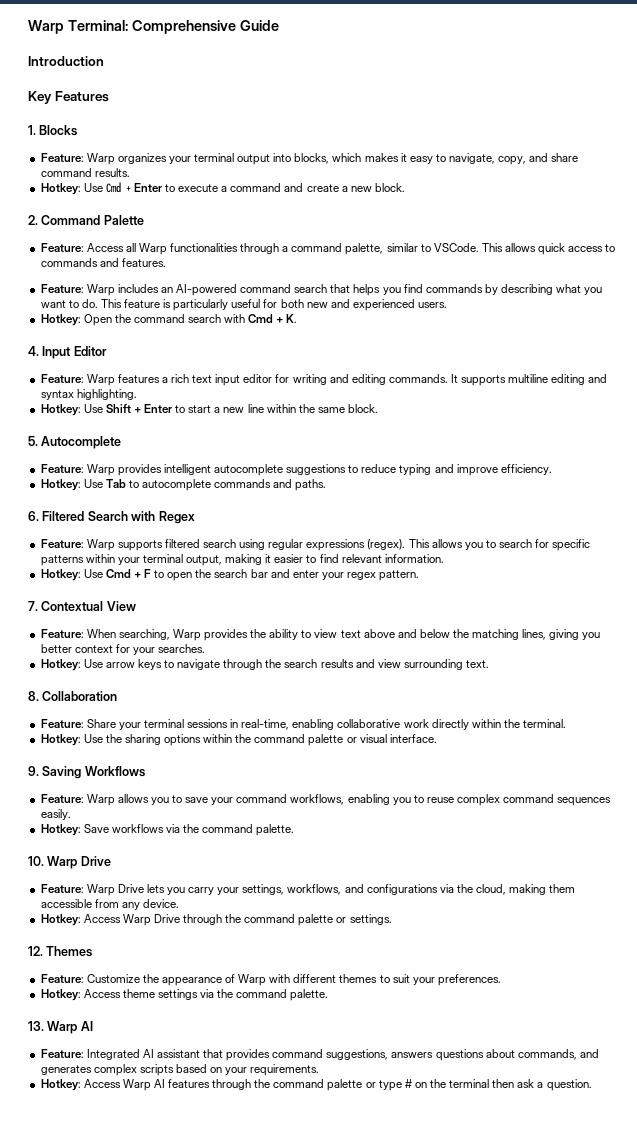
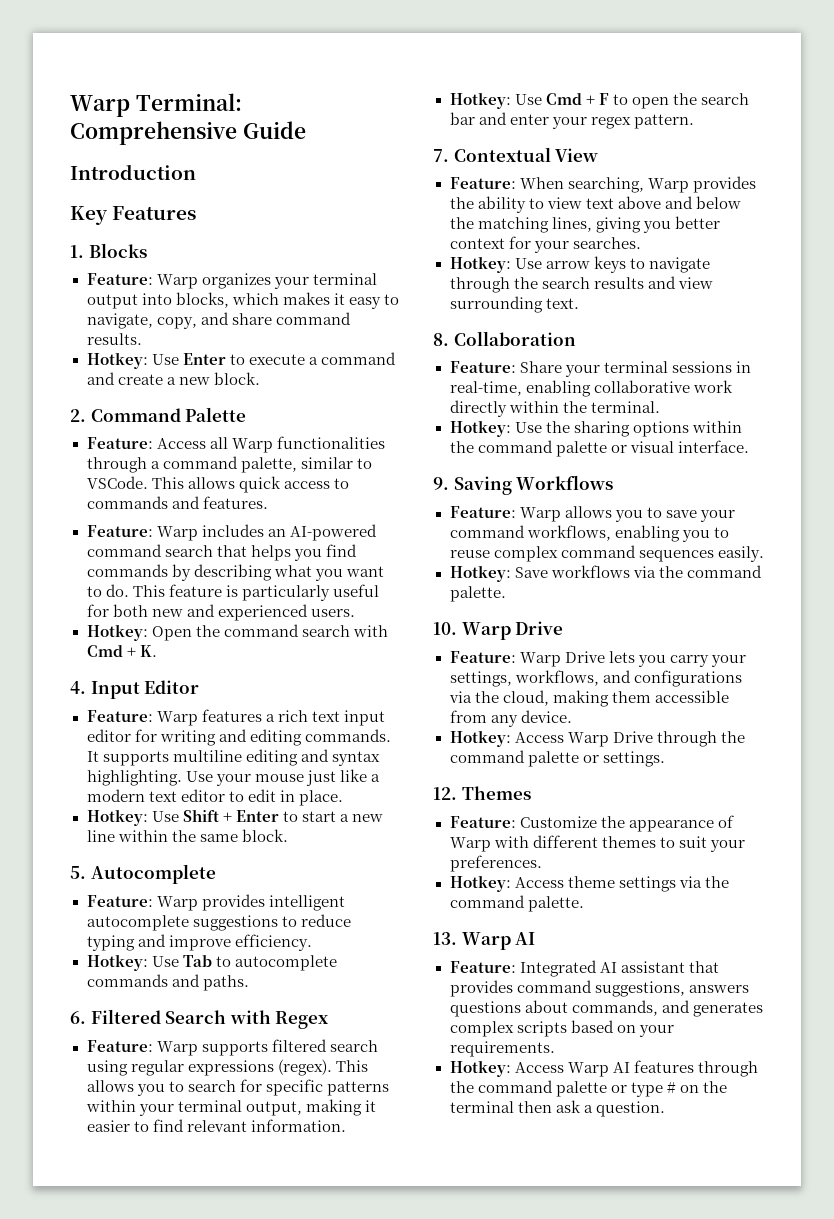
[105,182,131,193] Cmd + -> (179, 359) none
(137, 394) none -> [185,769,380,786] [86,789,343,806] Use your mouse just like a modern text editor to edit in place.

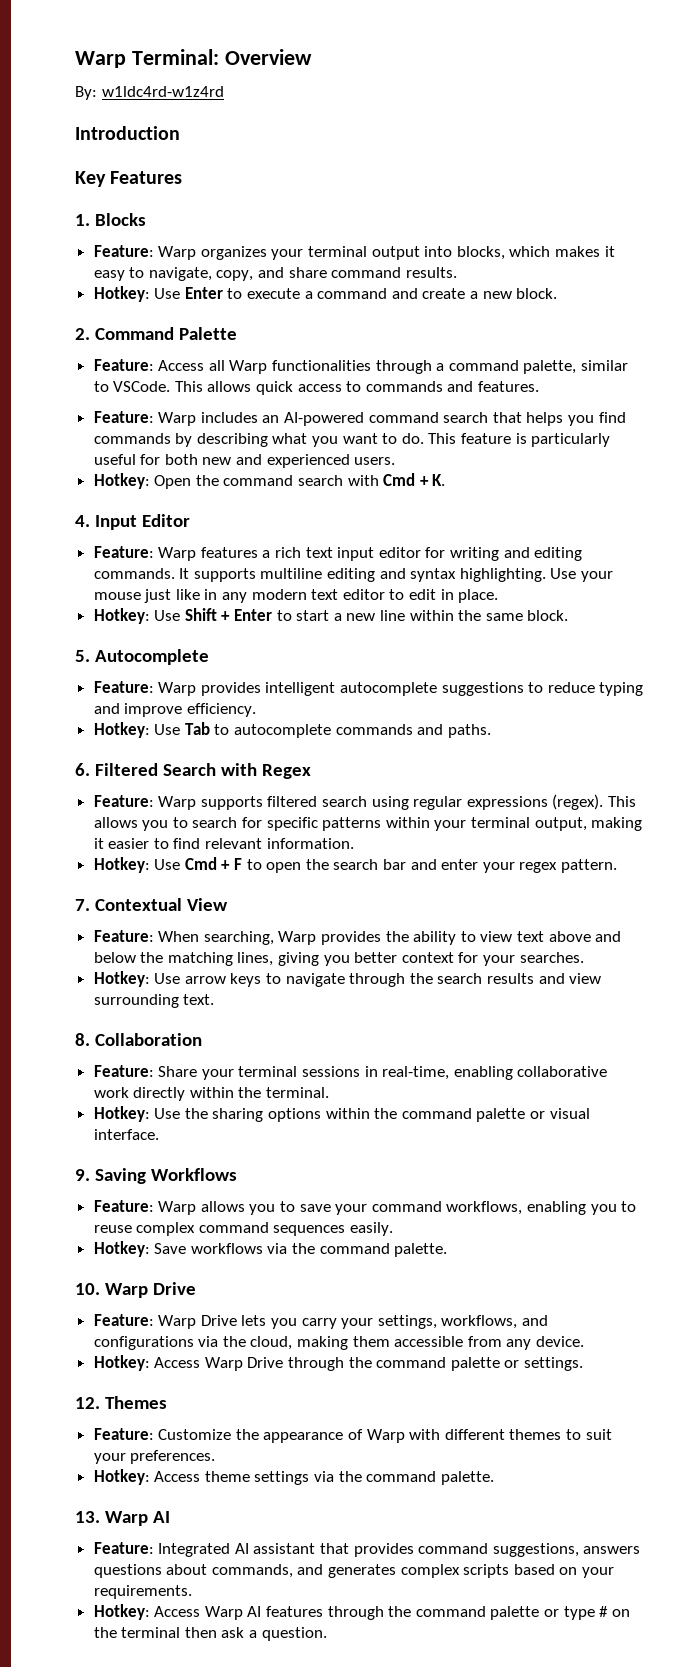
[70,121,306,145] Comprehensive Guide -> [224,49,312,65] [75,86,224,100] Overview // By: w1ldc4rd-w1z4rd
[370,774,380,782] a -> [204,589,248,603] in any

